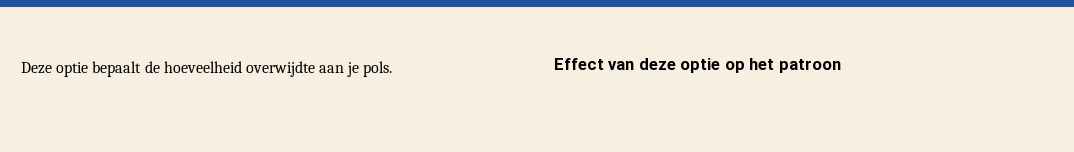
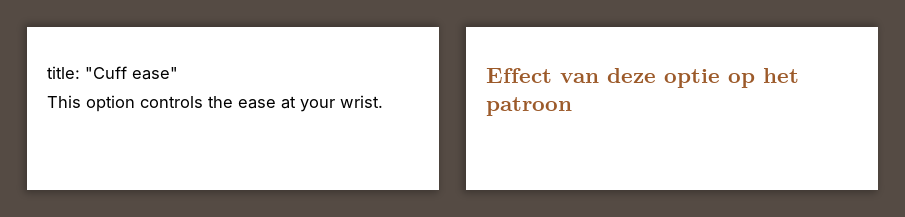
[21,61,393,77] Deze optie bepaalt de hoeveelheid overwijdte aan je pols. -> [47,66,178,80] [47,95,383,112] title: "Cuff ease" // This option controls the ease at your wrist.

